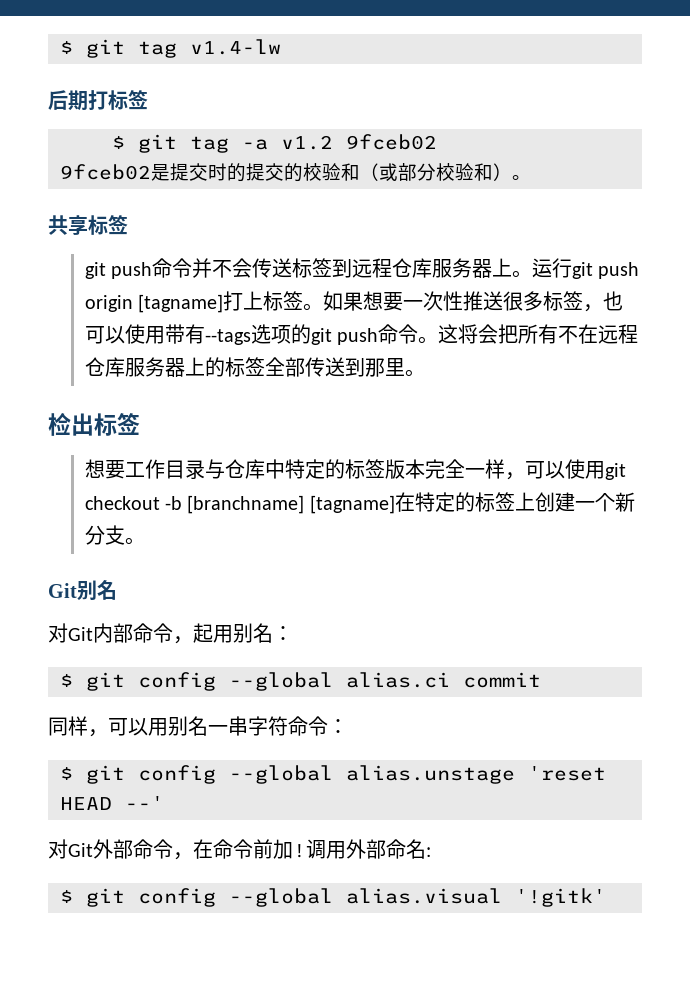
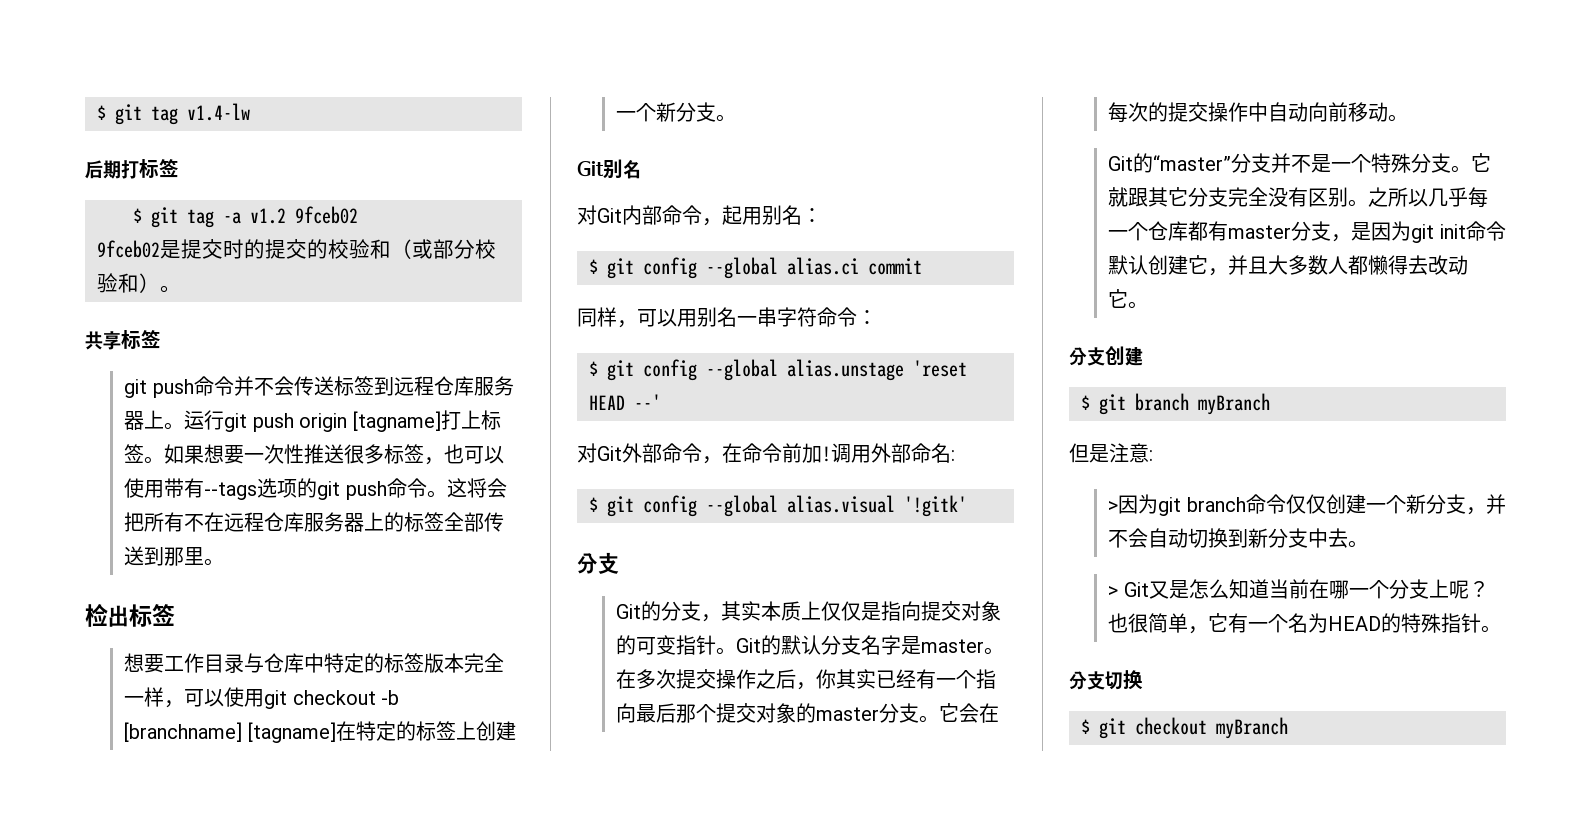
(606, 897) none -> [577,552,619,574] [616,601,1002,622] [616,635,1005,655] [616,669,997,690] [616,703,1000,723] [1108,102,1409,123] [1108,153,1492,173] [1108,187,1489,208] [1108,221,1506,243] [1108,255,1469,276] [1108,289,1149,309] [1069,346,1143,366] [1081,393,1270,415] [1069,443,1153,463] [1108,494,1506,516] [1108,528,1369,548] [1108,579,1489,599] [1108,613,1502,634] [1069,670,1143,690] [1081,717,1288,739] // 分支 // Git的分支，其实本质上仅仅是指向提交对象的可变指针。Git的默认分支名字是master。在多次提交操作之后，你其实已经有一个指向最后那个提交对象的master分支。它会在每次的提交操作中自动向前移动。 // Git的“master”分支并不是一个特殊分支。它就跟其它分支完全没有区别。之所以几乎每一个仓库都有master分支，是因为git init命令默认创建它，并且大多数人都懒得去改动它。 // 分支创建 // $ git branch myBranch // 但是注意: // >因为git branch命令仅仅创建一个新分支，并不会自动切换到新分支中去。 // > Git又是怎么知道当前在哪一个分支上呢？也很简单，它有一个名为HEAD的特殊指针。 // 分支切换 // $ git checkout myBranch

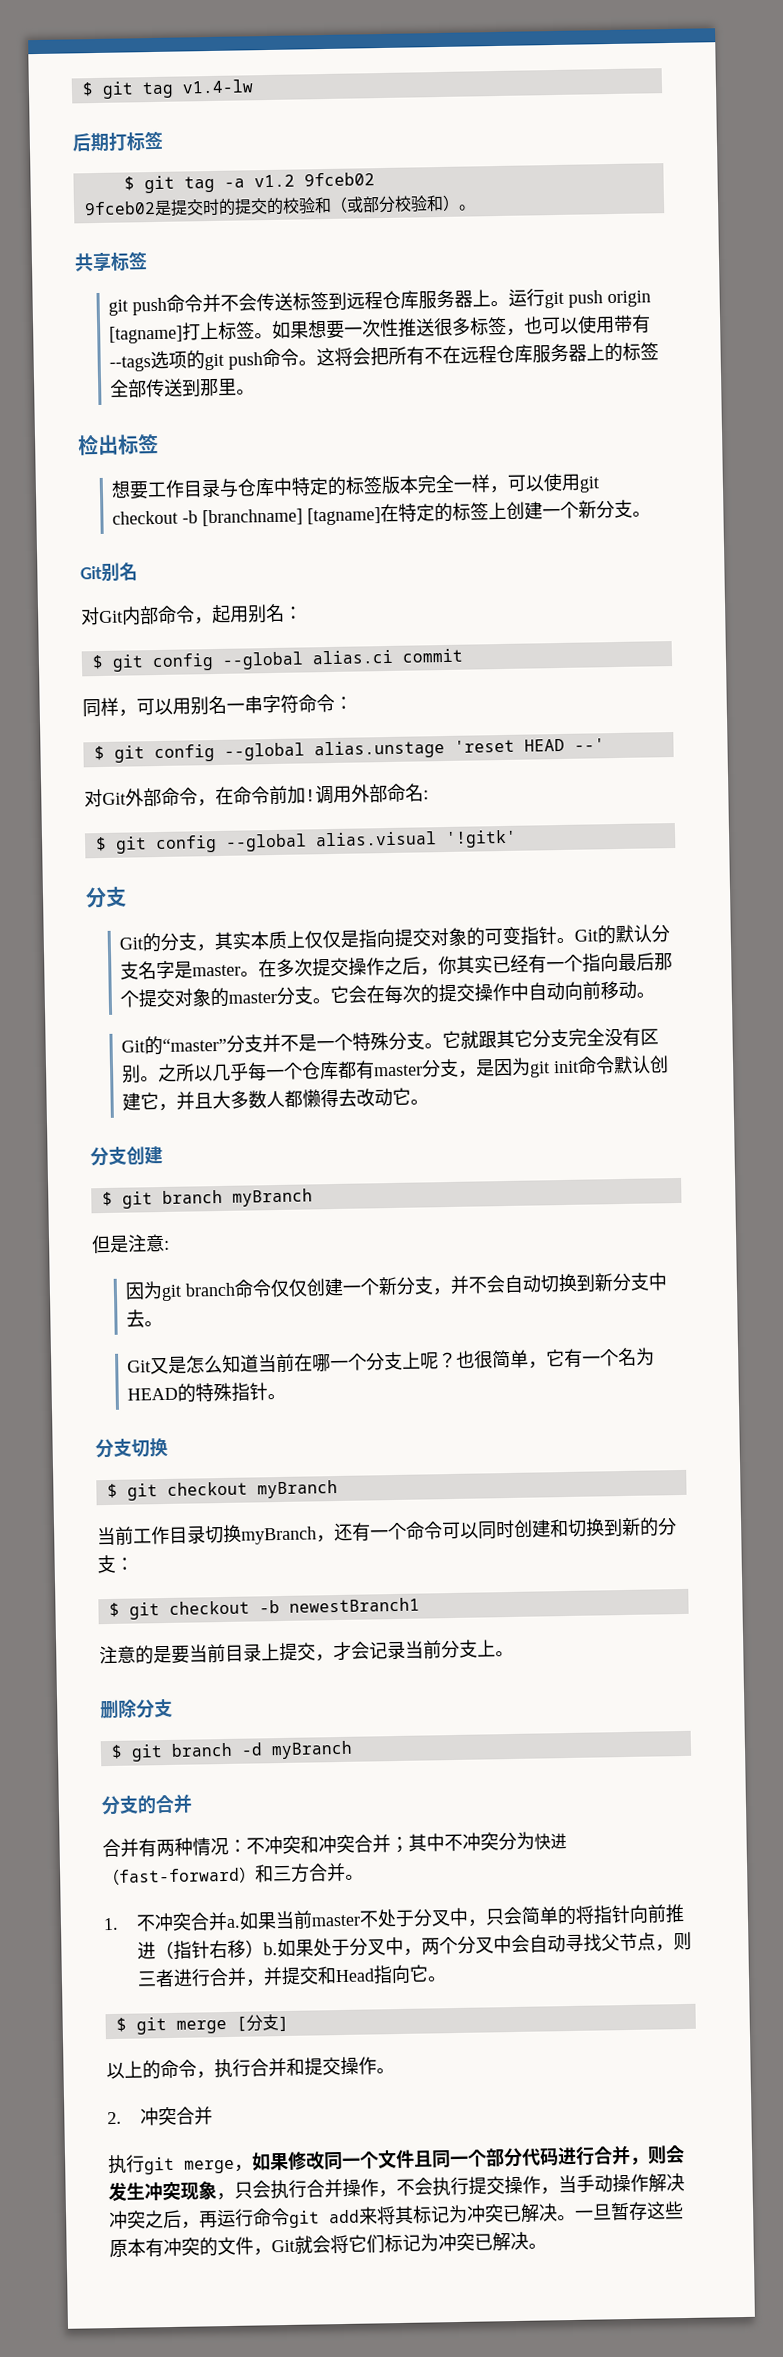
[1108,501,1119,512] > -> (170, 1245) none
[1108,586,1119,597] > -> (164, 1324) none
(1288, 728) none -> [97,1517,677,1546] [97,1554,134,1574] [108,1597,420,1620] [99,1639,514,1665] [100,1698,173,1720] [110,1740,353,1762] [101,1793,193,1816] [102,1831,567,1858] [103,1862,364,1886] [103,1903,686,1932] [137,1931,693,1960] [137,1964,448,1988] [115,2014,289,2035] [106,2056,395,2080] [107,2106,214,2126] [108,2144,685,2175] [108,2173,685,2202] [108,2201,684,2230] [109,2231,547,2258] // 当前工作目录切换myBranch，还有一个命令可以同时创建和切换到新的分支： // $ git checkout -b newestBranch1 // 注意的是要当前目录上提交，才会记录当前分支上。 // 删除分支 // $ git branch -d myBranch // 分支的合并 // 合并有两种情况：不冲突和冲突合并；其中不冲突分为快进（fast-forward）和三方合并。 // 1.不冲突合并a.如果当前master不处于分叉中，只会简单的将指针向前推进（指针右移）b.如果处于分叉中，两个分叉中会自动寻找父节点，则三者进行合并，并提交和Head指向它。 // $ git merge [分支] // 以上的命令，执行合并和提交操作。 // 2.冲突合并 // 执行git merge，如果修改同一个文件且同一个部分代码进行合并，则会发生冲突现象，只会执行合并操作，不会执行提交操作，当手动操作解决冲突之后，再运行命令git add来将其标记为冲突已解决。一旦暂存这些原本有冲突的文件，Git就会将它们标记为冲突已解决。

